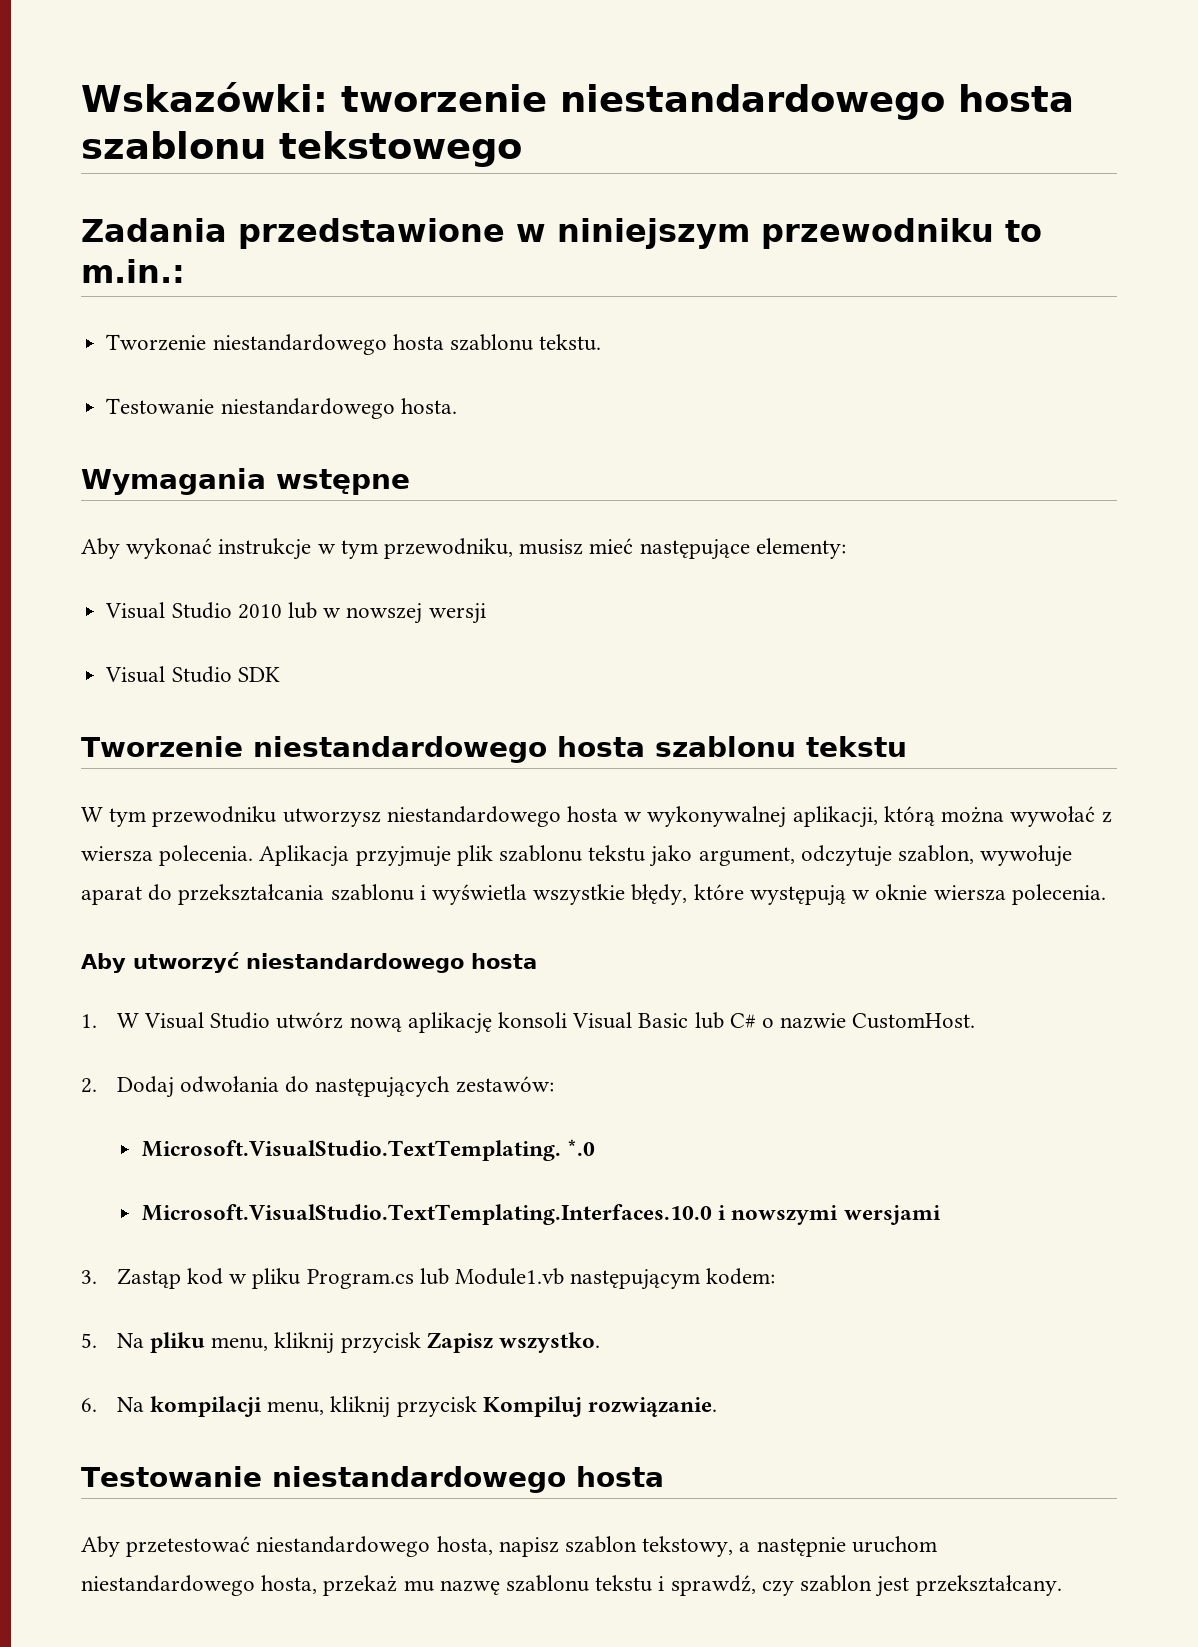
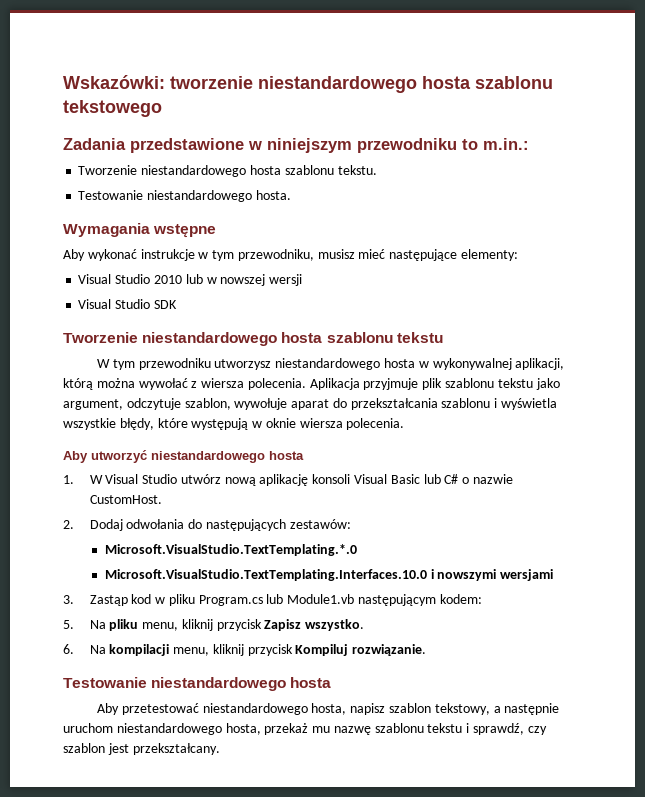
[142,1139,596,1161] Microsoft.VisualStudio.TextTemplating. *.0 -> [104,544,357,556] Microsoft.VisualStudio.TextTemplating.*.0

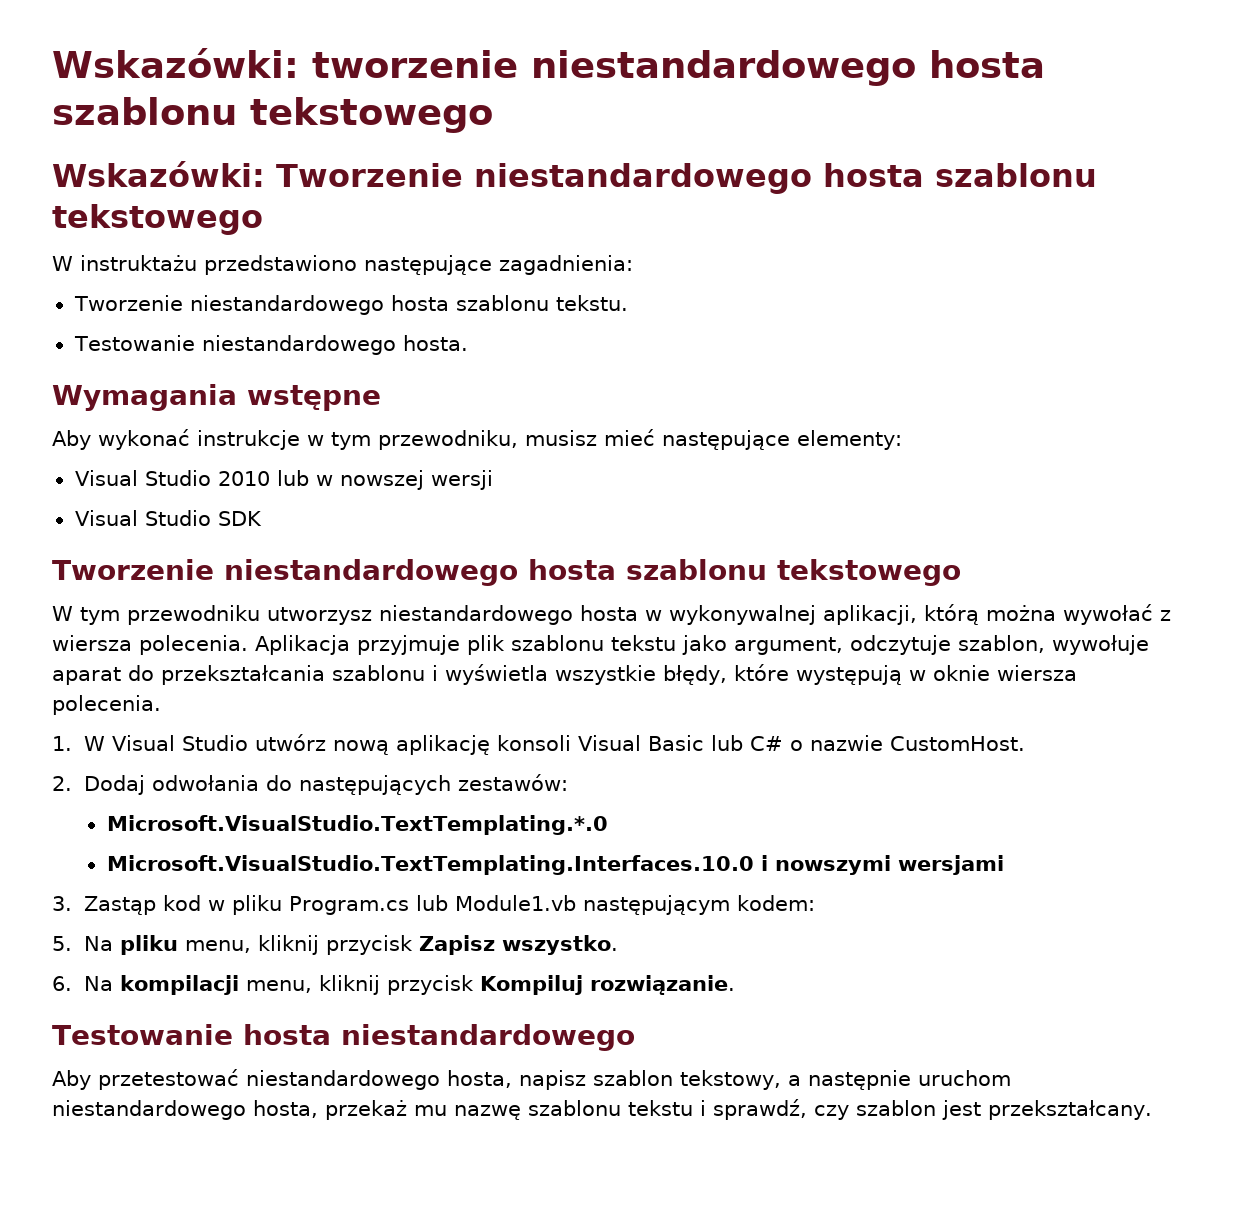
[63,138,529,153] Zadania przedstawione w niniejszym przewodniku to m.in.: -> [52,161,1097,194] [52,204,263,235] [52,255,633,275] Wskazówki: Tworzenie niestandardowego hosta szablonu tekstowego // W instruktażu przedstawiono następujące zagadnienia:
[396,332,443,343] tekstu -> [776,559,961,586] tekstowego
[63,450,304,463] // Aby utworzyć niestandardowego hosta -> (161, 705) none
[151,677,332,691] niestandardowego hosta -> [242,1024,635,1051] hosta niestandardowego

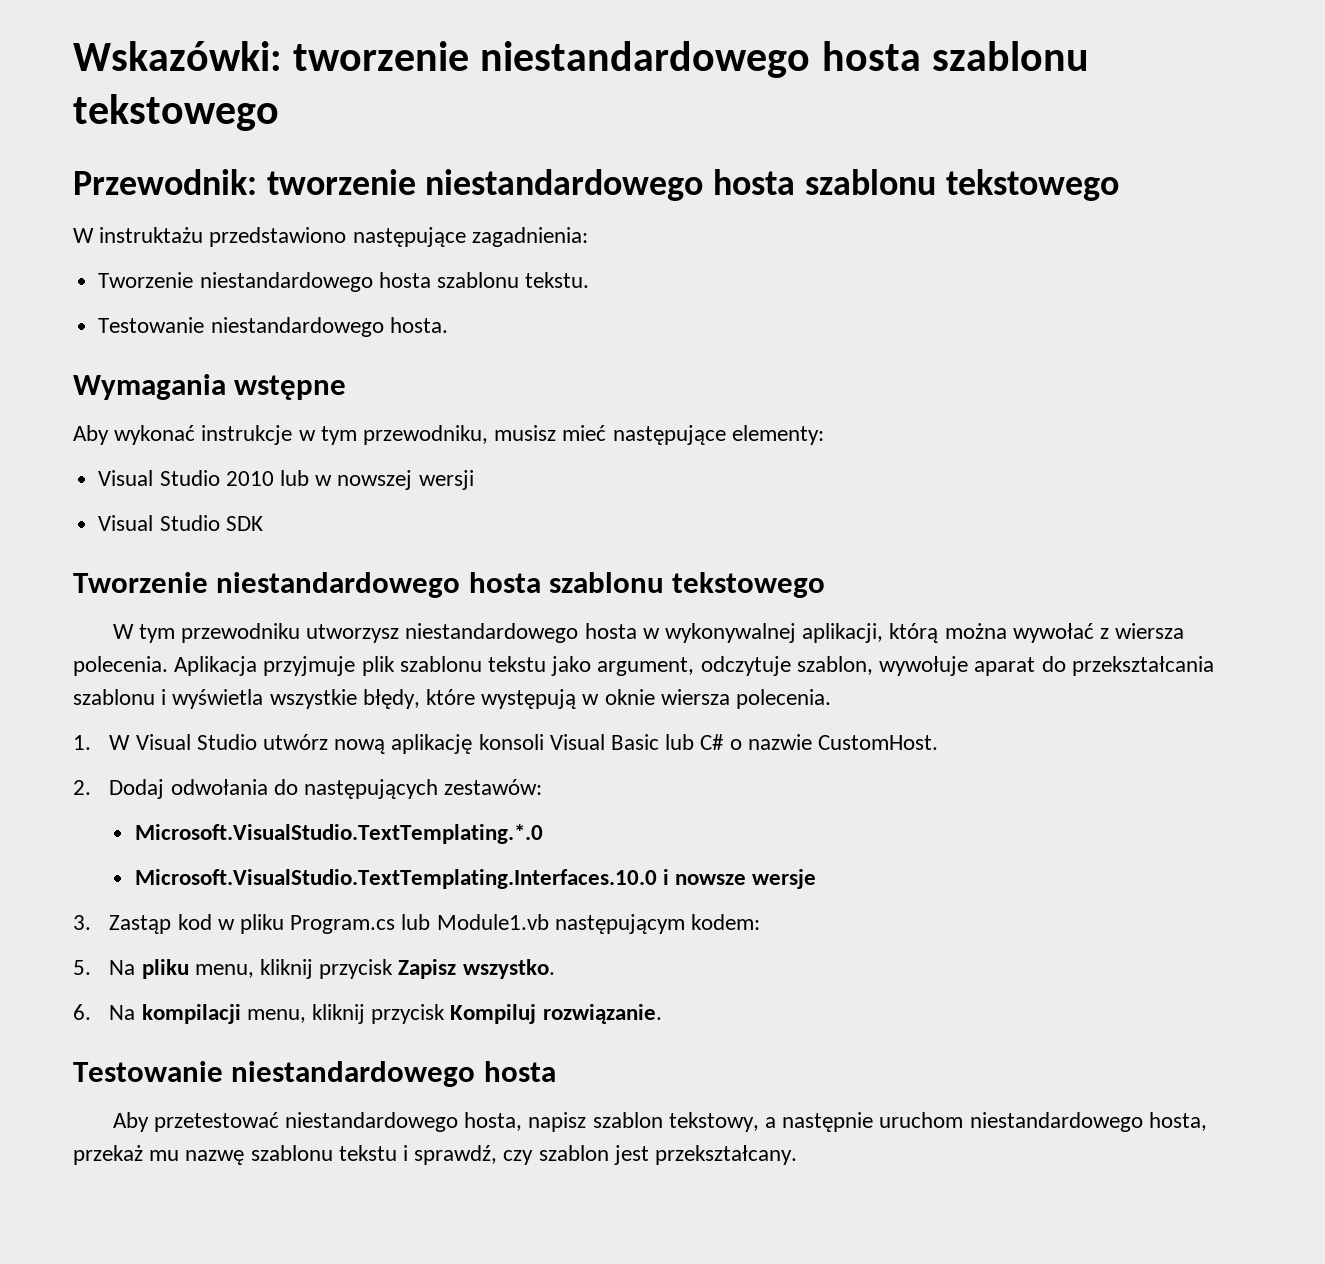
[52,161,463,187] Wskazówki: Tworzenie -> [73,169,416,195] Przewodnik: tworzenie
[774,855,1004,875] nowszymi wersjami -> [675,869,817,889] nowsze wersje
[242,1024,635,1051] hosta niestandardowego -> [231,1061,556,1087] niestandardowego hosta

